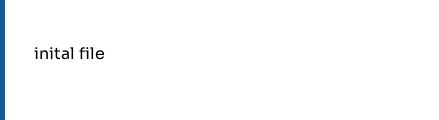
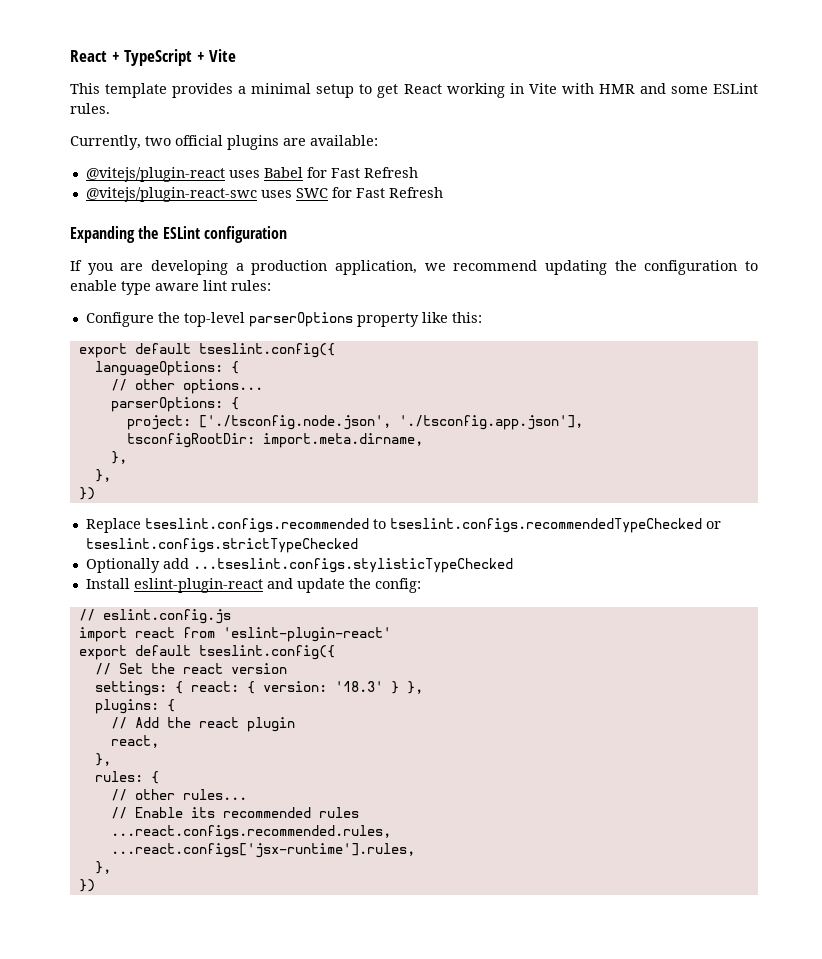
[34,47,106,60] inital file -> [70,49,237,66] [70,83,758,98] [70,103,110,114] [70,135,378,150] [85,167,418,182] [85,187,443,202] [70,226,287,243] [70,260,758,275] [70,280,271,295] [85,312,482,327] [78,343,335,358] [94,361,239,376] [110,379,263,394] [110,397,239,412] [126,415,583,430] [126,433,423,448] [110,451,127,464] [94,469,111,482] [78,487,95,500] [85,518,721,533] [85,538,358,553] [85,558,513,573] [85,578,421,593] [78,609,231,624] [78,627,391,642] [78,645,335,660] [94,663,287,675] [94,681,423,696] [94,699,175,714] [110,717,295,732] [110,735,159,748] [94,753,111,766] [94,771,159,784] [110,789,247,801] [110,807,359,819] [110,825,391,840] [110,843,415,858] [94,861,111,874] [78,879,95,892] React + TypeScript + Vite // This template provides a minimal setup to get React working in Vite with HMR and some ESLint rules. // Currently, two official plugins are available: // @vitejs/plugin-react uses Babel for Fast Refresh // @vitejs/plugin-react-swc uses SWC for Fast Refresh // Expanding the ESLint configuration // If you are developing a production application, we recommend updating the configuration to enable type aware lint rules: // Configure the top-level parserOptions property like this: // export default tseslint.config({ // languageOptions: { // // other options... // parserOptions: { // project: ['./tsconfig.node.json', './tsconfig.app.json'], // tsconfigRootDir: import.meta.dirname, // }, // }, // }) // Replace tseslint.configs.recommended to tseslint.configs.recommendedTypeChecked or tseslint.configs.strictTypeChecked // Optionally add ...tseslint.configs.stylisticTypeChecked // Install eslint-plugin-react and update the config: // // eslint.config.js // import react from 'eslint-plugin-react' // export default tseslint.config({ // // Set the react version // settings: { react: { version: '18.3' } }, // plugins: { // // Add the react plugin // react, // }, // rules: { // // other rules... // // Enable its recommended rules // ...react.configs.recommended.rules, // ...react.configs['jsx-runtime'].rules, // }, // })

